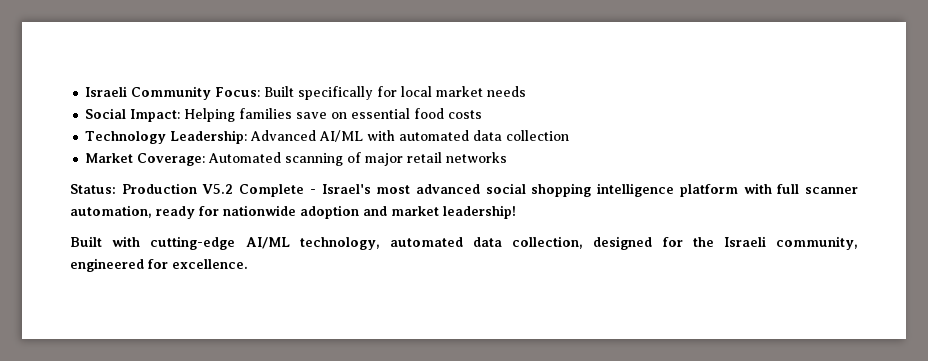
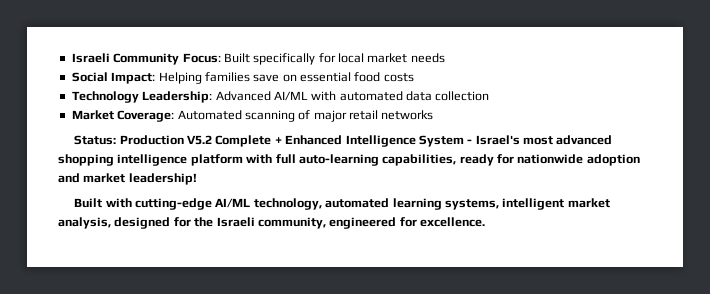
(305, 190) none -> [274,135,464,147] + Enhanced Intelligence System
[485,183,526,194] social -> (613, 140) none
[804,187,858,194] [70,205,152,218] scanner automation, -> [298,154,457,166] auto-learning capabilities,
[473,236,584,249] data collection, -> [392,198,610,210] [58,217,111,229] learning systems, intelligent market analysis,

